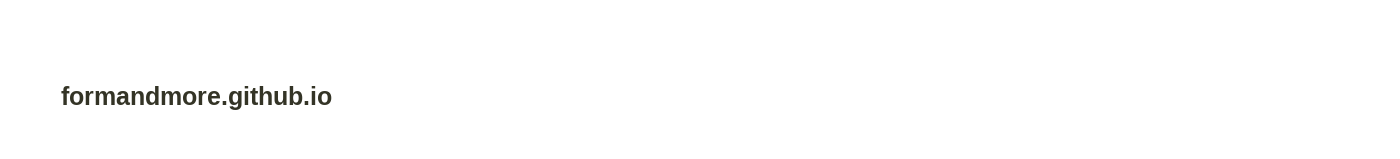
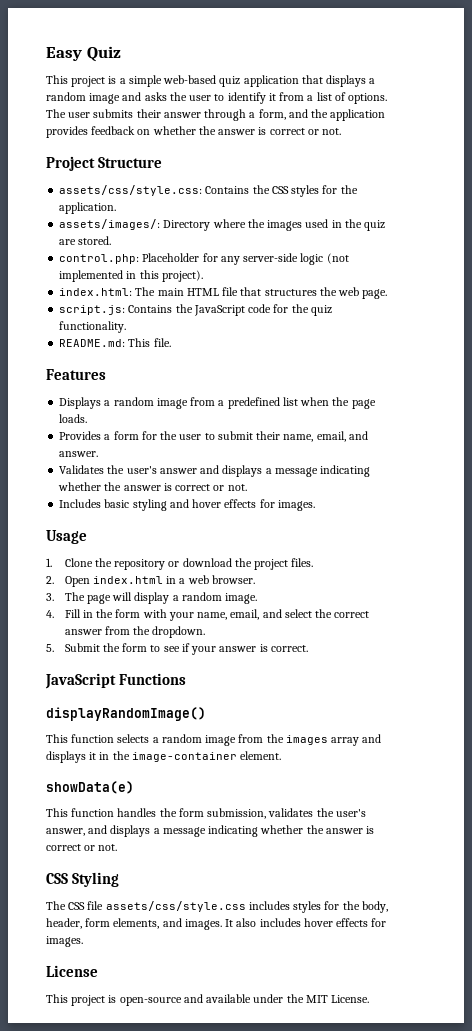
[61,86,332,110] formandmore.github.io -> [46,46,121,62] [46,75,376,87] [46,92,388,104] [46,109,386,121] [46,126,342,138] [46,156,163,171] [59,185,358,197] [59,202,117,214] [59,219,386,231] [59,236,112,245] [59,253,349,265] [59,270,203,282] [59,287,388,299] [59,304,332,316] [59,321,127,333] [59,338,171,347] [46,369,106,380] [59,397,376,409] [59,414,88,423] [59,431,368,442] [59,451,99,457] [59,465,371,477] [58,482,247,491] [59,499,315,511] [46,530,87,544] [46,558,314,570] [46,575,255,587] [46,592,258,604] [46,609,370,621] [64,626,206,638] [46,643,308,655] [45,673,187,689] [46,707,206,721] [46,734,382,746] [46,751,282,763] [46,781,134,794] [46,808,366,819] [46,825,375,837] [46,844,118,851] [46,872,120,887] [46,901,388,913] [46,918,387,930] [46,936,83,947] [46,965,98,977] [46,994,370,1006] Easy Quiz // This project is a simple web-based quiz application that displays a random image and asks the user to identify it from a list of options. The user submits their answer through a form, and the application provides feedback on whether the answer is correct or not. // Project Structure // assets/css/style.css: Contains the CSS styles for the application. // assets/images/: Directory where the images used in the quiz are stored. // control.php: Placeholder for any server-side logic (not implemented in this project). // index.html: The main HTML file that structures the web page. // script.js: Contains the JavaScript code for the quiz functionality. // README.md: This file. // Features // Displays a random image from a predefined list when the page loads. // Provides a form for the user to submit their name, email, and answer. // Validates the user's answer and displays a message indicating whether the answer is correct or not. // Includes basic styling and hover effects for images. // Usage // 1. Clone the repository or download the project files. // 2. Open index.html in a web browser. // 3. The page will display a random image. // 4. Fill in the form with your name, email, and select the correct answer from the dropdown. // 5. Submit the form to see if your answer is correct. // JavaScript Functions // displayRandomImage() // This function selects a random image from the images array and displays it in the image-container element. // showData(e) // This function handles the form submission, validates the user's answer, and displays a message indicating whether the answer is correct or not. // CSS Styling // The CSS file assets/css/style.css includes styles for the body, header, form elements, and images. It also includes hover effects for images. // License // This project is open-source and available under the MIT License.

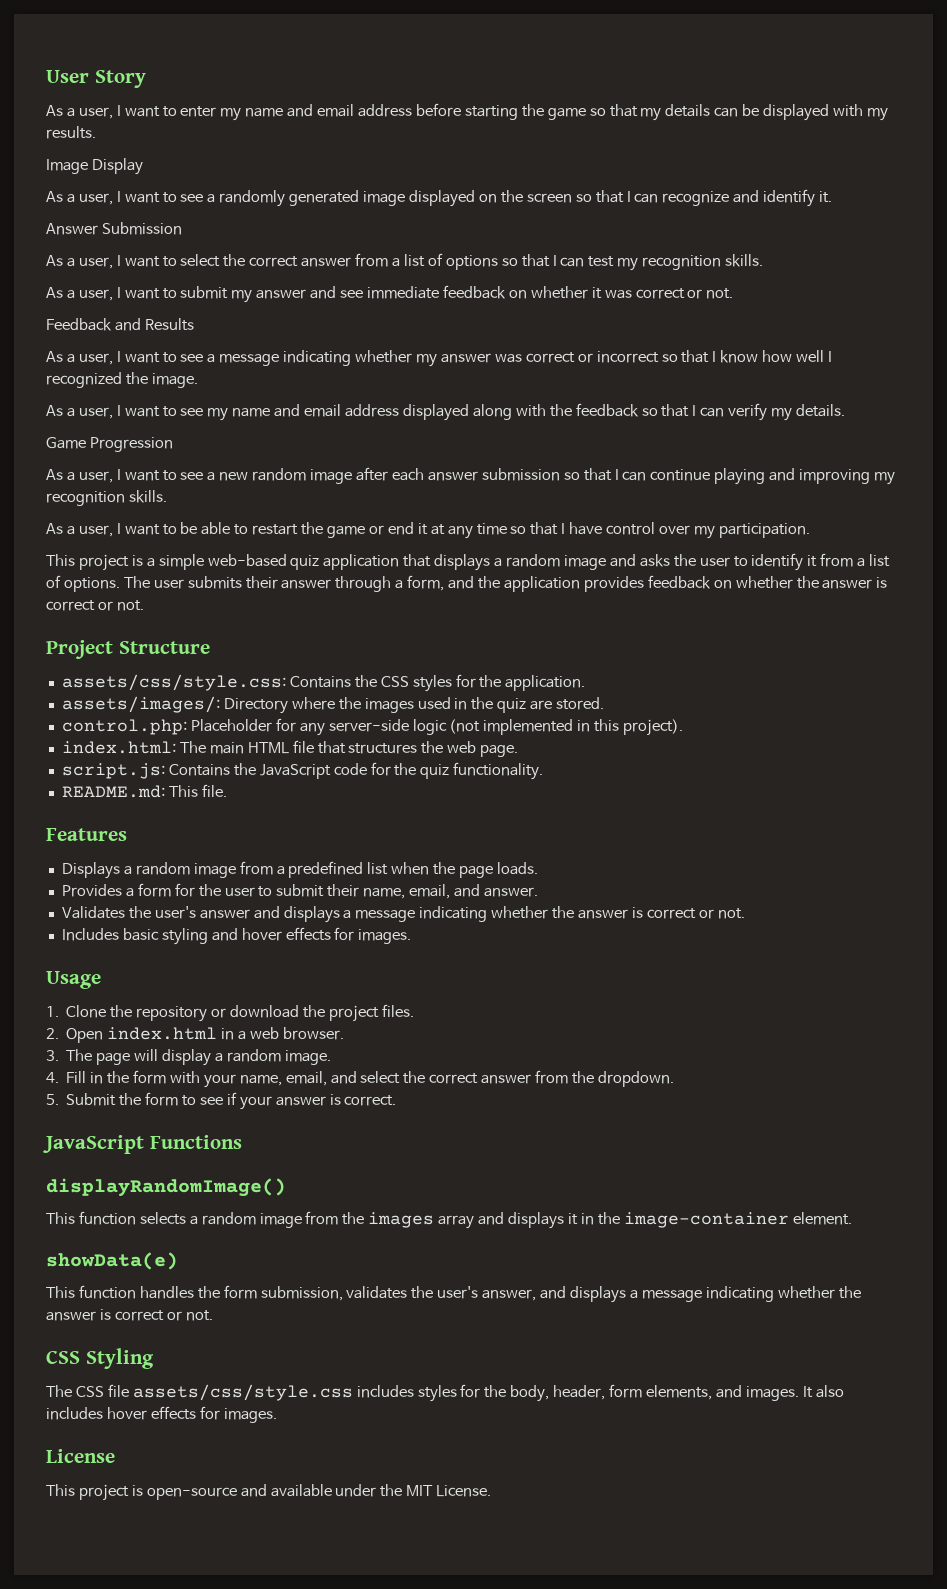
[46,46,121,62] Easy Quiz -> [46,70,146,88] [46,103,888,121] [46,126,96,139] [46,158,143,175] [46,189,833,207] [46,222,182,235] [46,253,764,271] [46,285,734,303] [46,318,194,331] [46,350,833,367] [46,372,198,388] [46,403,846,421] [46,437,173,452] [46,467,896,485] [46,490,167,506] [46,522,810,539] User Story // As a user, I want to enter my name and email address before starting the game so that my details can be displayed with my results. // Image Display // As a user, I want to see a randomly generated image displayed on the screen so that I can recognize and identify it. // Answer Submission // As a user, I want to select the correct answer from a list of options so that I can test my recognition skills. // As a user, I want to submit my answer and see immediate feedback on whether it was correct or not. // Feedback and Results // As a user, I want to see a message indicating whether my answer was correct or incorrect so that I know how well I recognized the image. // As a user, I want to see my name and email address displayed along with the feedback so that I can verify my details. // Game Progression // As a user, I want to see a new random image after each answer submission so that I can continue playing and improving my recognition skills. // As a user, I want to be able to restart the game or end it at any time so that I have control over my participation.

